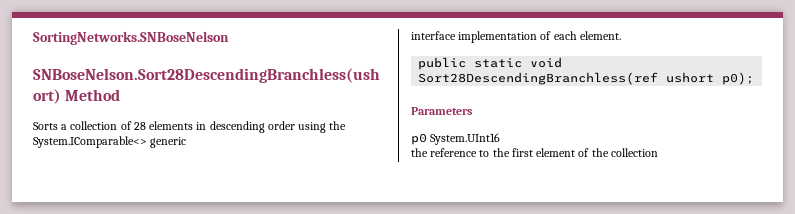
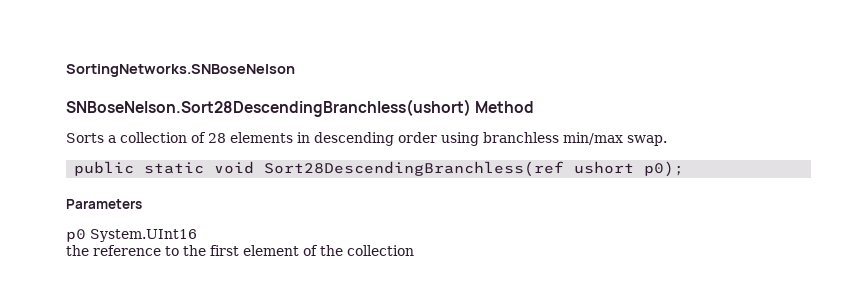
[329,121,347,130] [33,136,187,148] [411,31,621,43] the System.IComparable<> generic // interface implementation of each element. -> [483,132,667,146] branchless min/max swap.

